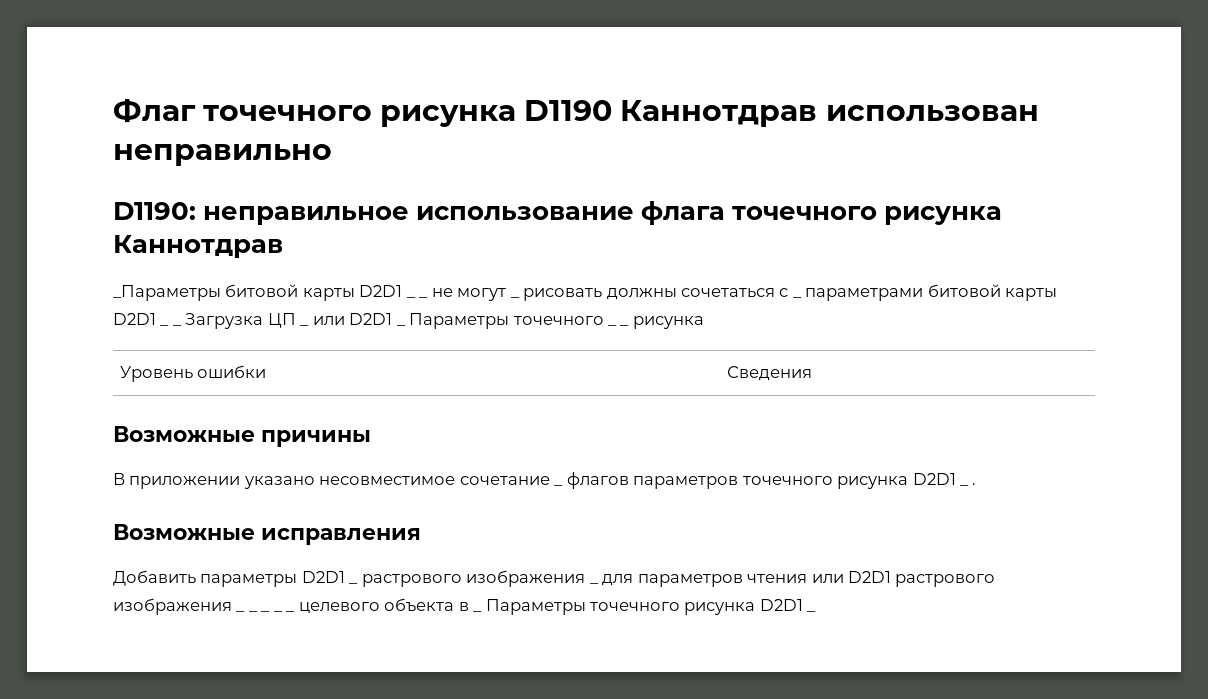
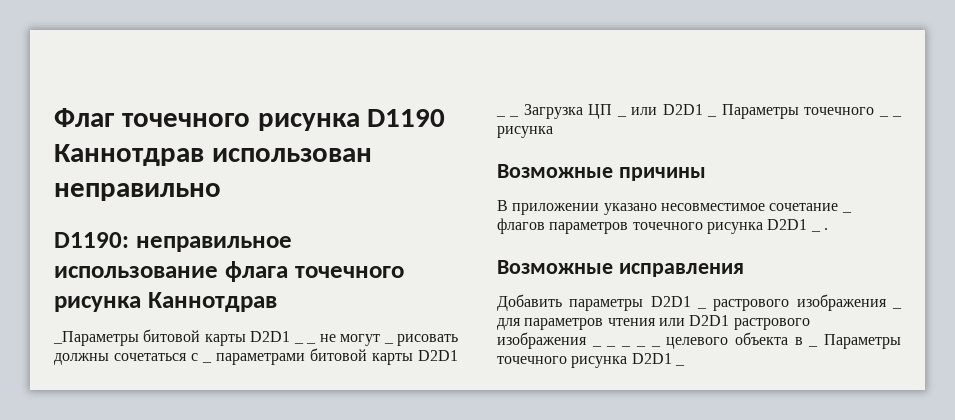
[119,365,267,382] [726,366,812,381] // Уровень ошибки | Сведения -> (553, 132) none

